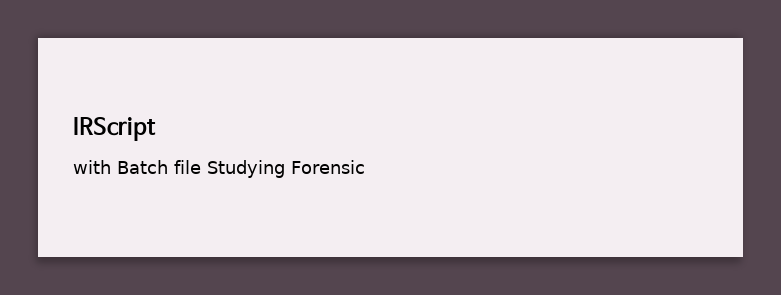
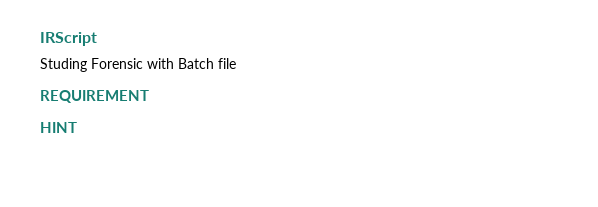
(156, 129) none -> [40,58,143,72] Studing Forensic
[207,160,365,178] Studying Forensic -> [40,90,149,103] [40,122,77,133] // REQUIREMENT // HINT

